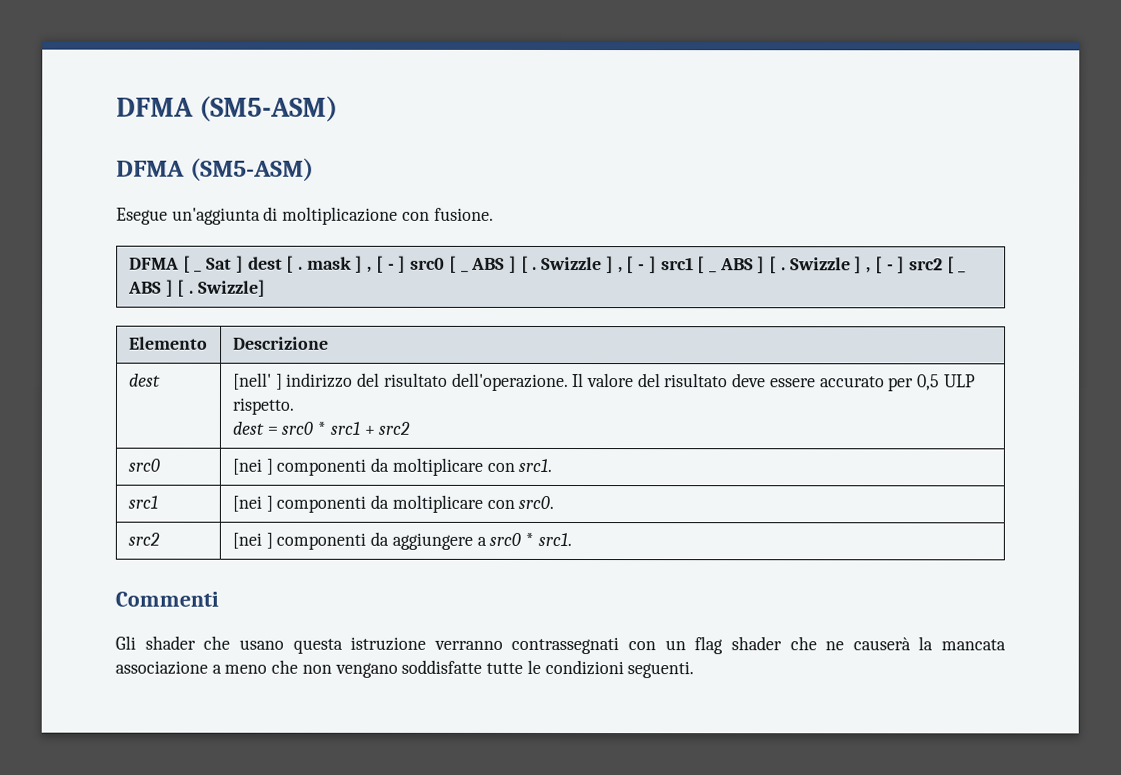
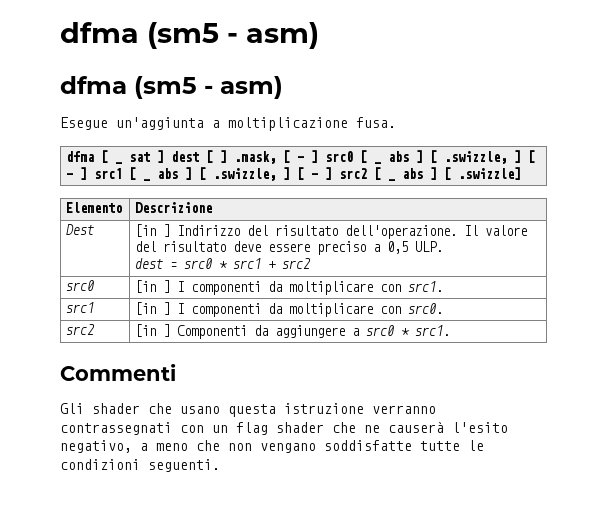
[116,95,339,122] [116,157,314,182] [116,206,494,225] [128,255,233,273] DFMA (SM5-ASM) // DFMA (SM5-ASM) // Esegue un'aggiunta di moltiplicazione con fusione. // DFMA [ _ Sat -> [60,22,319,49] [60,76,283,99] [60,117,396,131] [66,150,123,164] [129,152,151,162] dfma (sm5 - asm) // dfma (sm5 - asm) // Esegue un'aggiunta a moltiplicazione fusa. // dfma [ _ sat
[298,255,373,273] . mask ] , -> [220,150,277,164] ] .mask,
[471,255,623,274] ABS ] [ . Swizzle ] , -> [388,150,522,164] abs ] [ .swizzle, ]
[719,256,872,274] ABS ] [ . Swizzle ] , -> [157,167,291,181] abs ] [ .swizzle, ]
[127,279,266,297] ABS ] [ . Swizzle] -> [402,167,522,180] abs ] [ .swizzle]
[128,373,161,387] [231,372,354,390] dest | [nell' ] indirizzo -> [66,224,95,235] [135,224,241,237] Dest | [in ] Indirizzo
[819,374,976,392] [231,397,294,415] accurato per 0,5 ULP rispetto. -> [317,241,444,255] preciso a 0,5 ULP.
[231,458,273,475] [nei ] -> [135,280,185,293] [in ] I
[231,495,273,512] [nei ] -> [135,302,185,315] [in ] I
[231,532,367,550] [nei ] componenti -> [135,324,248,339] [in ] Componenti
[918,636,1006,651] [115,660,208,675] la mancata associazione -> [452,422,508,433] [60,440,132,453] l'esito negativo,

